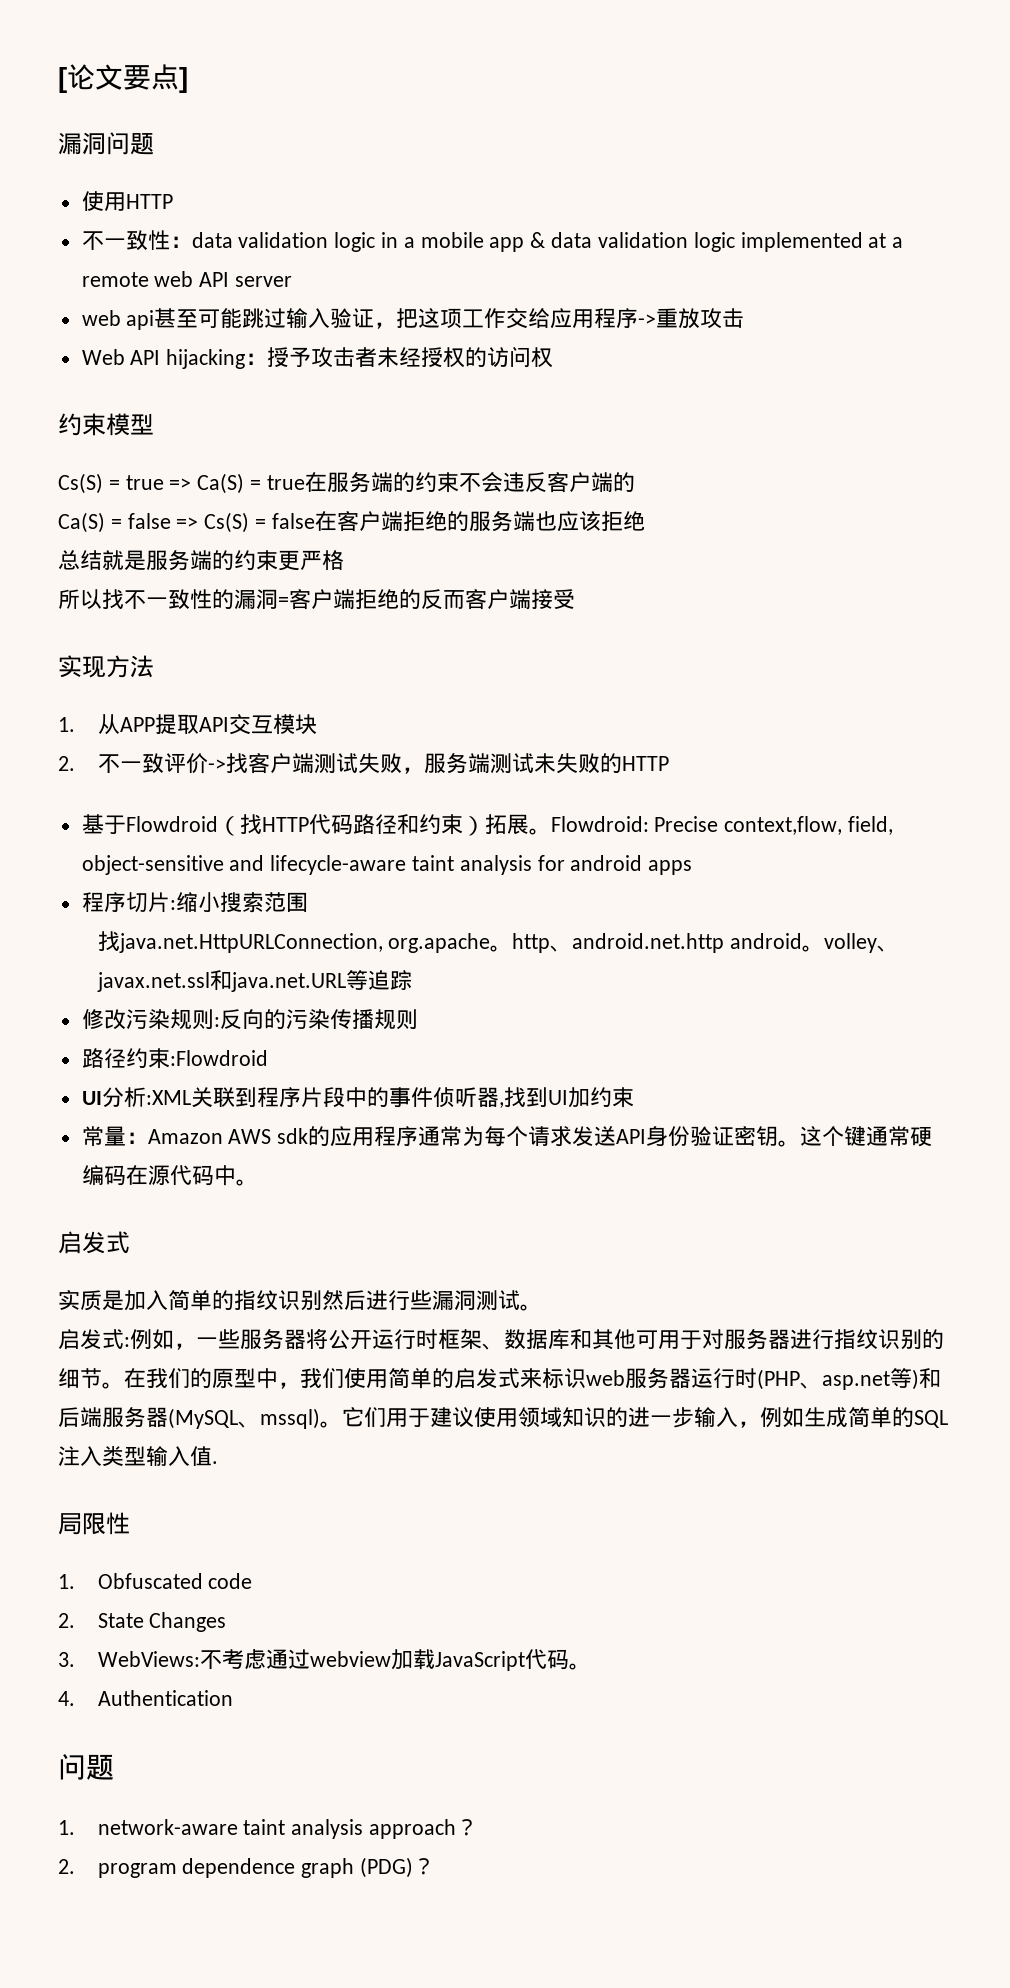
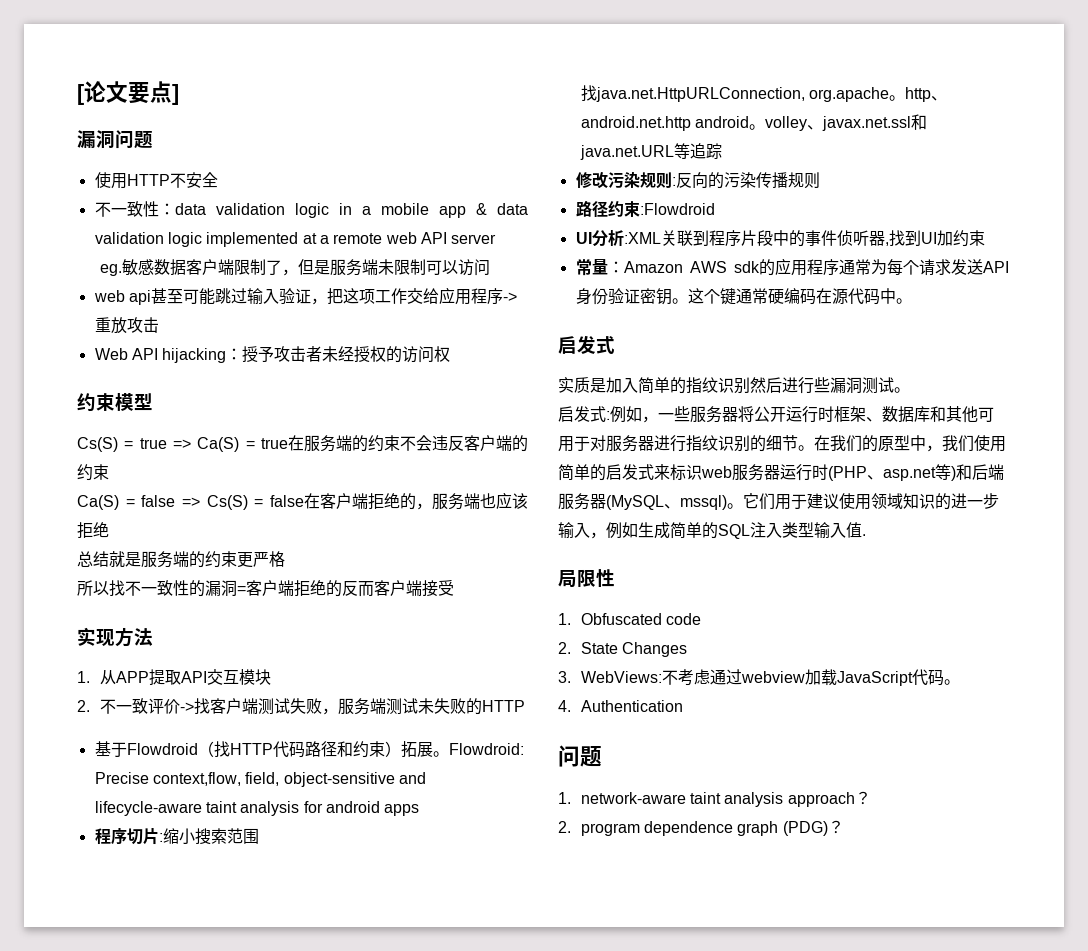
(173, 201) none -> [169,172,218,188] 不安全
(293, 281) none -> [99,259,490,276] // eg.敏感数据客户端限制了，但是服务端未限制可以访问
(635, 482) none -> [77,464,109,481] 约束
(469, 521) none -> [416,503,432,510] ，

